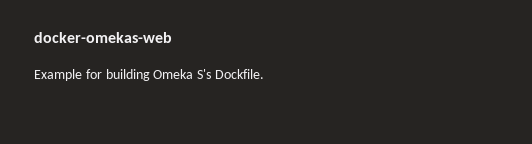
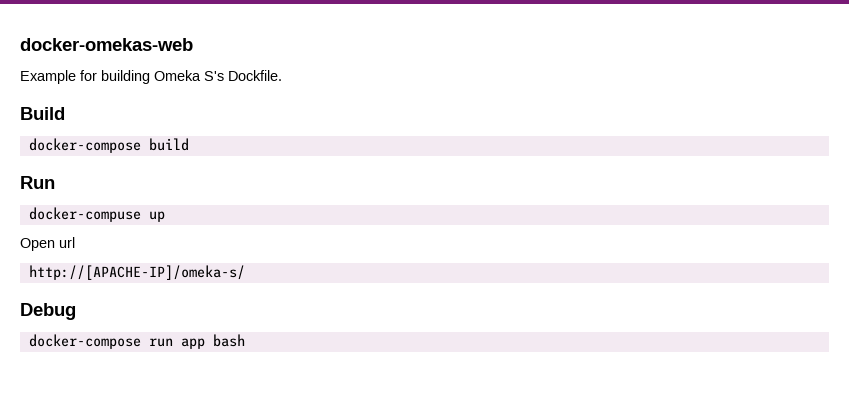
(264, 74) none -> [20,107,65,120] [28,138,189,153] [20,176,55,189] [28,207,165,222] [20,237,75,251] [28,265,245,280] [20,303,76,320] [28,334,245,349] // Build // docker-compose build // Run // docker-compuse up // Open url // http://[APACHE-IP]/omeka-s/ // Debug // docker-compose run app bash

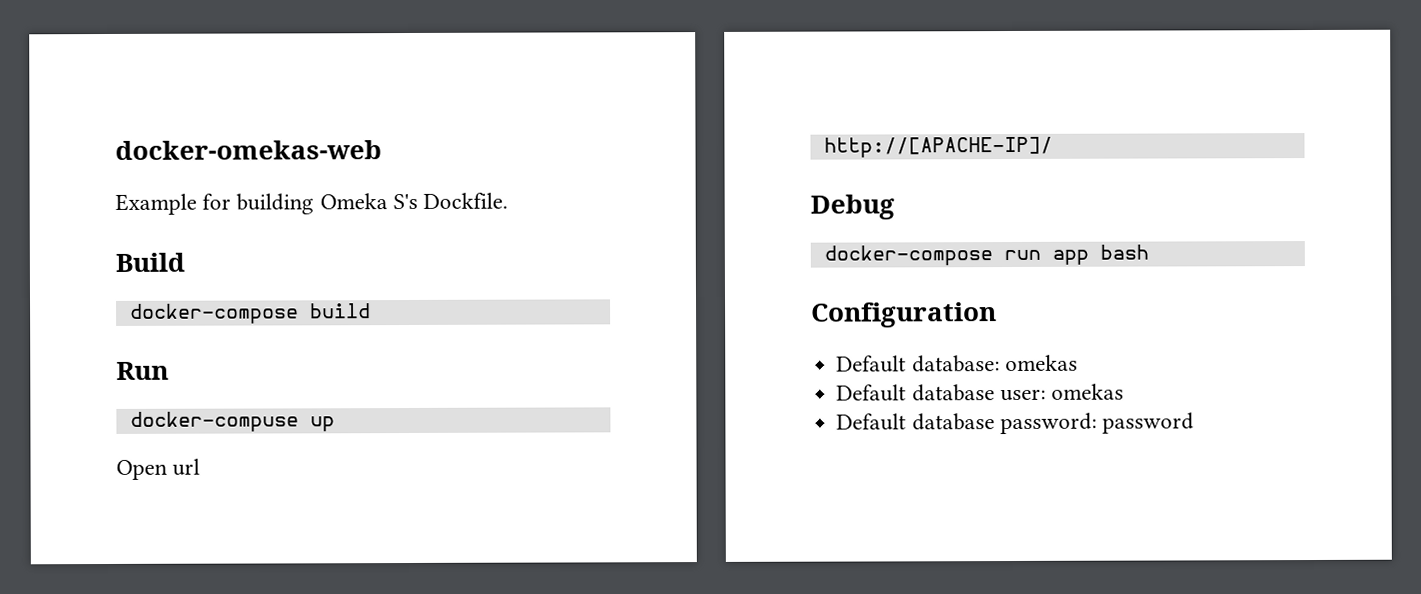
[28,265,245,280] http://[APACHE-IP]/omeka-s/ -> [823,136,1053,158] http://[APACHE-IP]/
(245, 340) none -> [811,302,997,328] [836,354,1078,373] [836,383,1124,402] [836,412,1194,435] // Configuration // Default database: omekas // Default database user: omekas // Default database password: password

